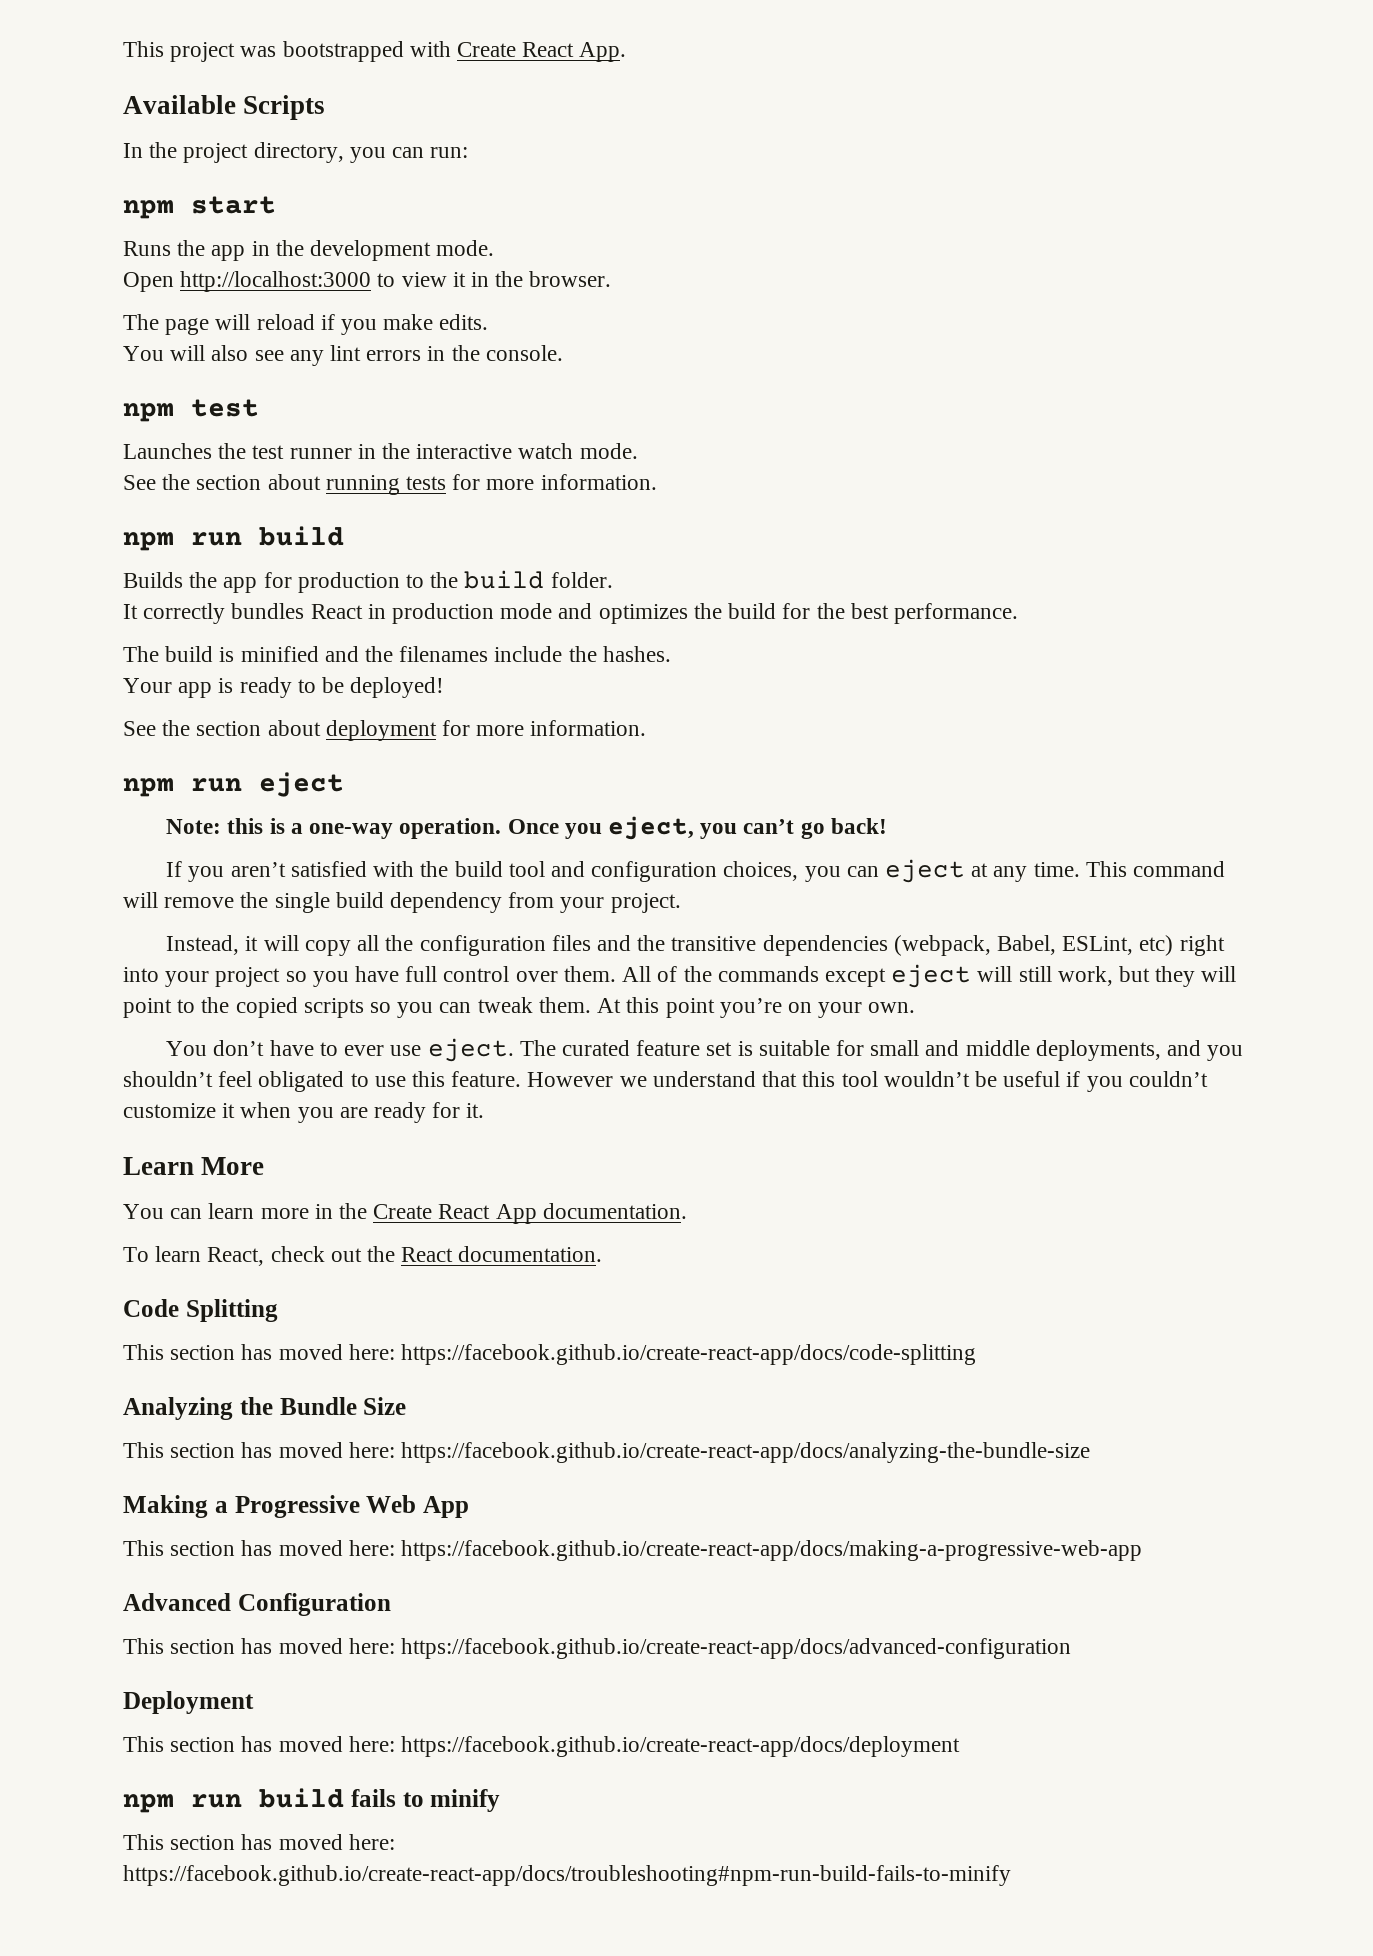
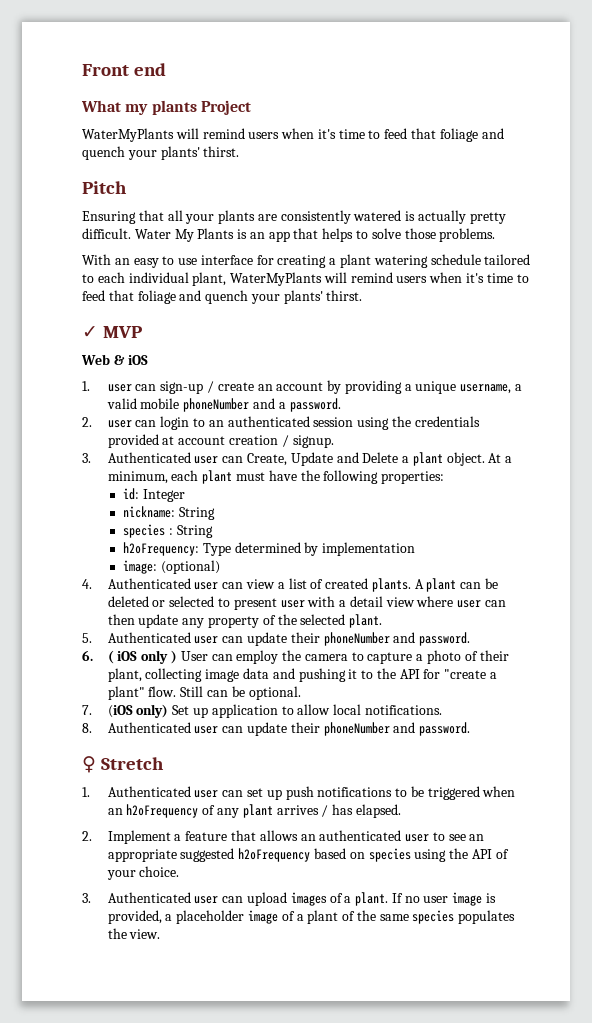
[123,41,627,62] [123,95,326,120] [123,142,469,163] [123,196,276,219] [123,240,495,261] [123,271,612,292] [123,314,489,335] [123,345,563,366] [123,399,259,422] [123,443,638,459] [123,474,657,495] [123,526,344,551] [123,570,613,593] [123,603,1018,624] [123,646,671,662] [123,677,445,698] [123,720,647,741] [123,772,344,797] [166,816,887,840] [166,859,1226,883] [123,892,681,913] [166,935,1225,956] [123,964,1237,988] [123,997,916,1018] [166,1038,1244,1062] [123,1071,1208,1092] [123,1102,485,1123] [123,1157,265,1175] [123,1203,687,1224] [123,1246,603,1266] [123,1299,278,1322] [123,1344,977,1365] [123,1397,407,1420] [123,1442,1091,1463] [123,1495,469,1518] [123,1540,1143,1561] [123,1593,391,1616] [123,1638,1072,1659] [123,1691,254,1714] [123,1736,961,1757] [123,1788,501,1813] [123,1834,395,1850] [123,1865,1011,1886] This project was bootstrapped with Create React App. // Available Scripts // In the project directory, you can run: // npm start // Runs the app in the development mode. // Open http://localhost:3000 to view it in the browser. // The page will reload if you make edits. // You will also see any lint errors in the console. // npm test // Launches the test runner in the interactive watch mode. // See the section about running tests for more information. // npm run build // Builds the app for production to the build folder. // It correctly bundles React in production mode and optimizes the build for the best performance. // The build is minified and the filenames include the hashes. // Your app is ready to be deployed! // See the section about deployment for more information. // npm run eject // Note: this is a one-way operation. Once you eject, you can’t go back! // If you aren’t satisfied with the build tool and configuration choices, you can eject at any time. This command will remove the single build dependency from your project. // Instead, it will copy all the configuration files and the transitive dependencies (webpack, Babel, ESLint, etc) right into your project so you have full control over them. All of the commands except eject will still work, but they will point to the copied scripts so you can tweak them. At this point you’re on your own. // You don’t have to ever use eject. The curated feature set is suitable for small and middle deployments, and you shouldn’t feel obligated to use this feature. However we understand that this tool wouldn’t be useful if you couldn’t customize it when you are ready for it. // Learn More // You can learn more in the Create React App documentation. // To learn React, check out the React documentation. // Code Splitting // This section has moved here: https://facebook.github.io/create-react-app/docs/code-splitting // Analyzing the Bundle Size // This section has moved here: https://facebook.github.io/create-react-app/docs/analyzing-the-bundle-size // Making a Progressive Web App // This section has moved here: https://facebook.github.io/create-react-app/docs/making-a-progressive-web-app // Advanced Configuration // This section has moved here: https://facebook.github.io/create-react-app/docs/advanced-configuration // Deployment // This section has moved here: https://facebook.github.io/create-react-app/docs/deployment // npm run build fails to minify // This section has moved here: https://facebook.github.io/create-react-app/docs/troubleshooting#npm-run-build-fails-to-minify -> [82,63,167,76] [81,100,251,115] [82,128,504,142] [82,146,240,160] [82,181,127,194] [82,210,506,224] [82,228,496,242] [82,254,531,268] [82,272,529,286] [82,290,363,304] [82,326,143,338] [81,354,148,365] [82,380,522,394] [106,398,341,412] [82,416,480,430] [107,434,334,448] [82,452,513,466] [107,470,445,484] [123,488,185,502] [123,506,215,520] [123,524,213,538] [123,542,416,556] [123,560,220,574] [82,578,498,592] [107,596,506,610] [107,614,383,628] [82,632,471,646] [82,650,509,664] [107,668,497,682] [107,686,301,700] [82,704,442,718] [82,722,471,736] [82,756,165,773] [82,786,516,800] [107,804,401,818] [82,830,485,844] [107,848,509,862] [106,866,180,880] [82,892,496,906] [107,910,516,924] [107,928,161,939] Front end // What my plants Project // WaterMyPlants will remind users when it's time to feed that foliage and quench your plants' thirst. // Pitch // Ensuring that all your plants are consistently watered is actually pretty difficult. Water My Plants is an app that helps to solve those problems. // With an easy to use interface for creating a plant watering schedule tailored to each individual plant, WaterMyPlants will remind users when it's time to feed that foliage and quench your plants' thirst. // ✓ MVP // Web & iOS // 1. user can sign-up / create an account by providing a unique username, a valid mobile phoneNumber and a password. // 2. user can login to an authenticated session using the credentials provided at account creation / signup. // 3. Authenticated user can Create, Update and Delete a plant object. At a minimum, each plant must have the following properties: // id: Integer // nickname: String // species : String // h2oFrequency: Type determined by implementation // image: (optional) // 4. Authenticated user can view a list of created plants. A plant can be deleted or selected to present user with a detail view where user can then update any property of the selected plant. // 5. Authenticated user can update their phoneNumber and password. // 6. ( iOS only ) User can employ the camera to capture a photo of their plant, collecting image data and pushing it to the API for "create a plant" flow. Still can be optional. // 7. (iOS only) Set up application to allow local notifications. // 8. Authenticated user can update their phoneNumber and password. // ♀ Stretch // 1. Authenticated user can set up push notifications to be triggered when an h2oFrequency of any plant arrives / has elapsed. // 2. Implement a feature that allows an authenticated user to see an appropriate suggested h2oFrequency based on species using the API of your choice. // 3. Authenticated user can upload images of a plant. If no user image is provided, a placeholder image of a plant of the same species populates the view.

